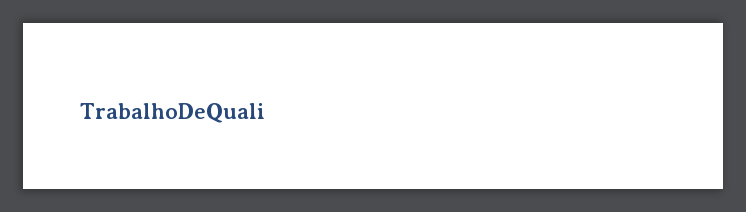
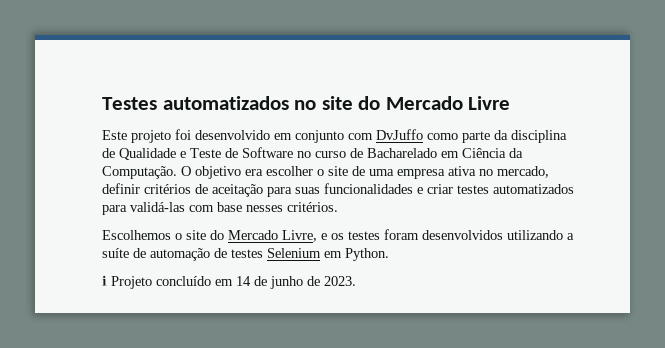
[80,103,265,123] TrabalhoDeQuali -> [102,96,511,110] [102,129,567,143] [102,147,523,160] [102,166,549,179] [102,183,574,197] [102,202,338,215] [102,229,574,242] [102,248,389,261] [102,275,356,289] Testes automatizados no site do Mercado Livre // Este projeto foi desenvolvido em conjunto com DvJuffo como parte da disciplina de Qualidade e Teste de Software no curso de Bacharelado em Ciência da Computação. O objetivo era escolher o site de uma empresa ativa no mercado, definir critérios de aceitação para suas funcionalidades e criar testes automatizados para validá-las com base nesses critérios. // Escolhemos o site do Mercado Livre, e os testes foram desenvolvidos utilizando a suíte de automação de testes Selenium em Python. // ℹ Projeto concluído em 14 de junho de 2023.

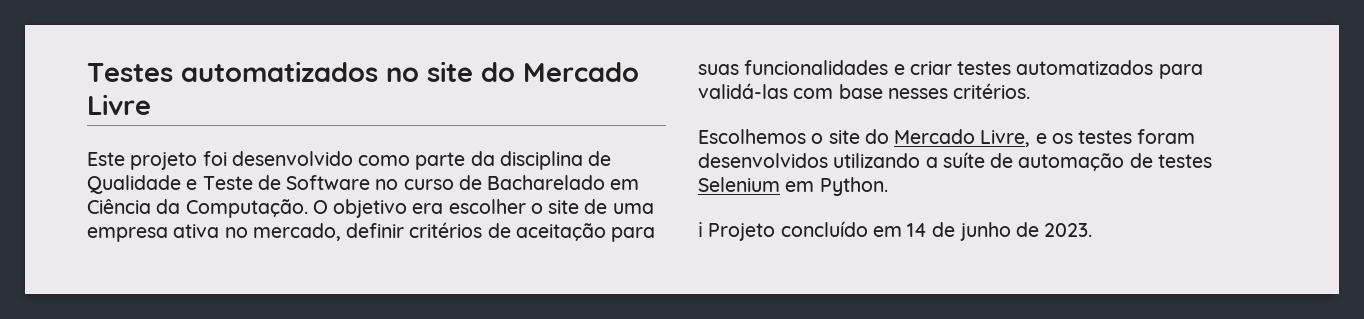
[274,129,423,143] em conjunto com DvJuffo -> (353, 158) none

